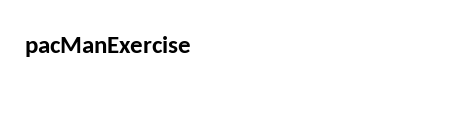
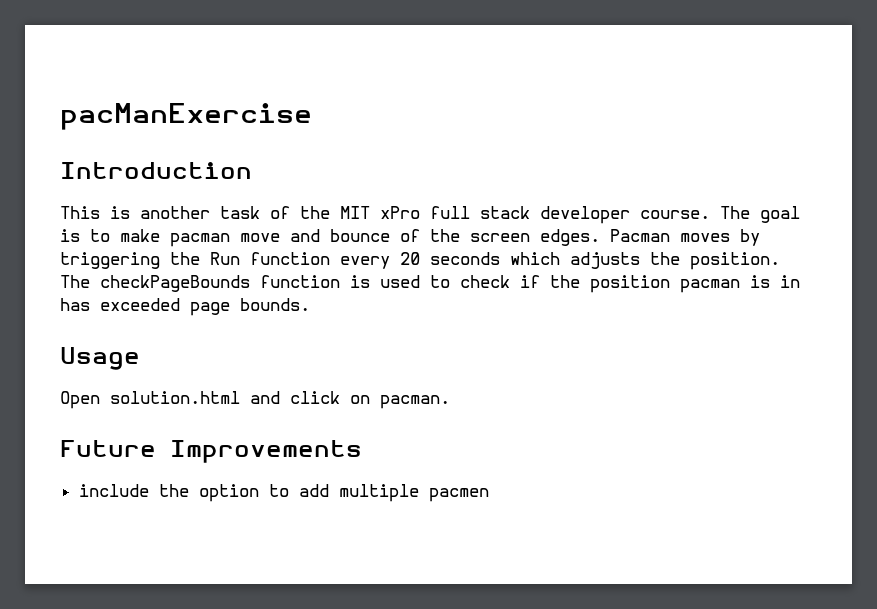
(191, 46) none -> [60,162,252,179] [60,206,800,224] [60,229,760,247] [60,252,780,270] [60,275,800,293] [60,298,310,316] [60,347,140,370] [60,391,450,409] [60,440,362,463] [78,484,489,502] // Introduction // This is another task of the MIT xPro full stack developer course. The goal is to make pacman move and bounce of the screen edges. Pacman moves by triggering the Run function every 20 seconds which adjusts the position. The checkPageBounds function is used to check if the position pacman is in has exceeded page bounds. // Usage // Open solution.html and click on pacman. // Future Improvements // include the option to add multiple pacmen

